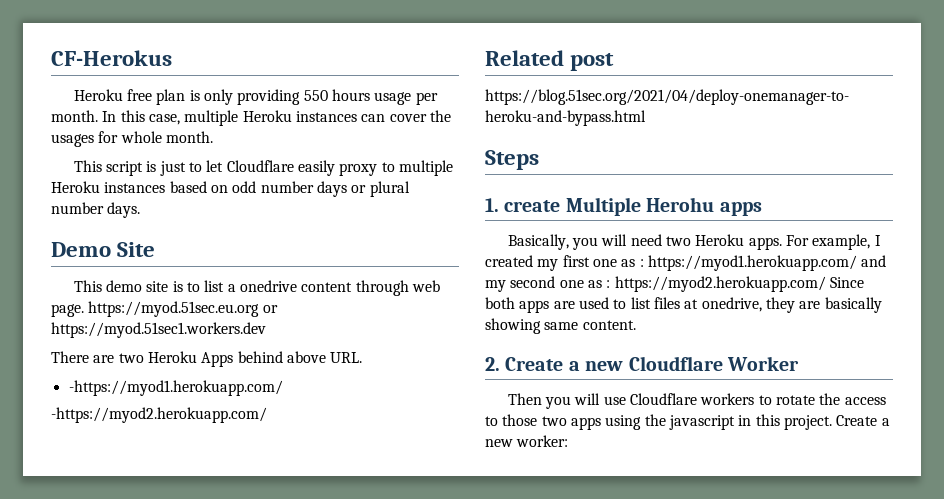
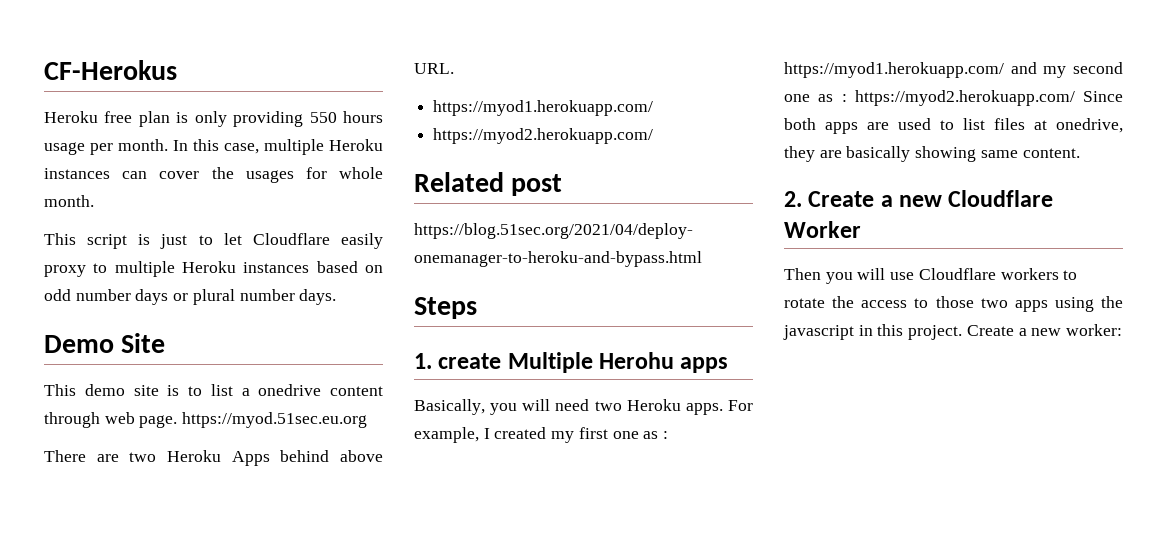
[262,305,278,313] [51,322,266,338] or https://myod.51sec1.workers.dev -> (368, 420) none
[68,380,283,396] [51,407,267,423] -https://myod1.herokuapp.com/ // -https://myod2.herokuapp.com/ -> [433,100,654,116] [433,128,654,144] https://myod1.herokuapp.com/ // https://myod2.herokuapp.com/

